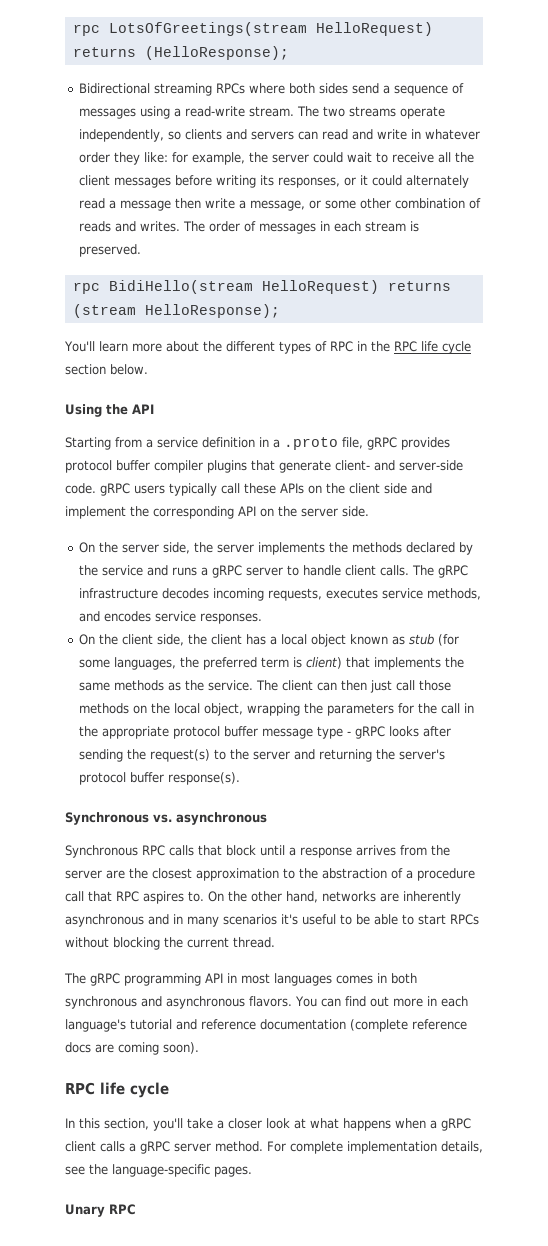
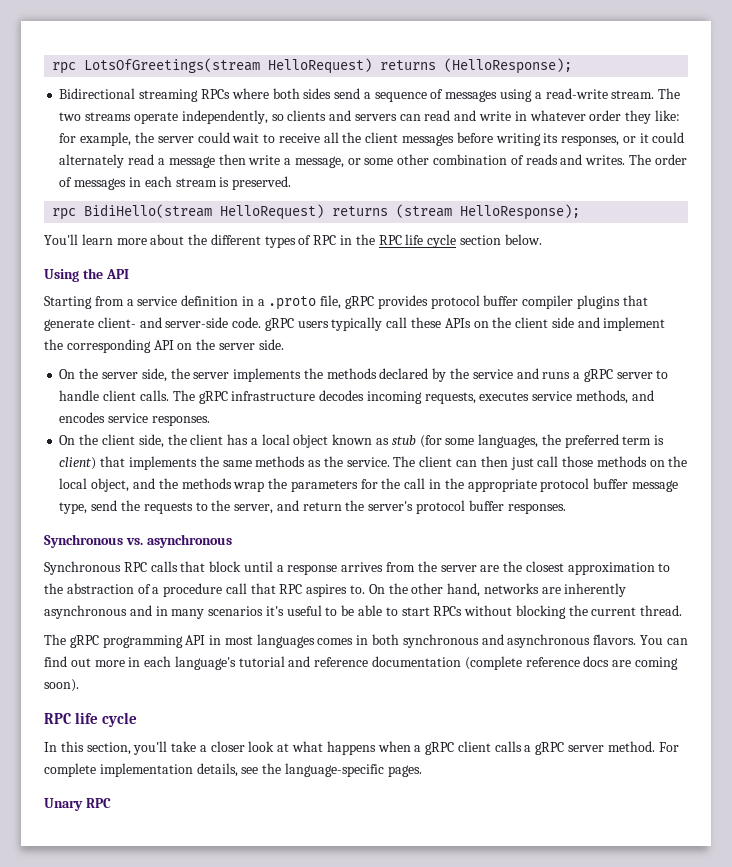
[247,703,301,716] wrapping -> [132,478,265,492] and the methods wrap
[317,726,452,739] [79,749,373,762] type - gRPC looks after sending the request(s) to the server and returning -> [59,500,342,514] type, send the requests to the server, and return
[168,772,241,785] response(s). -> [507,503,566,514] responses.

